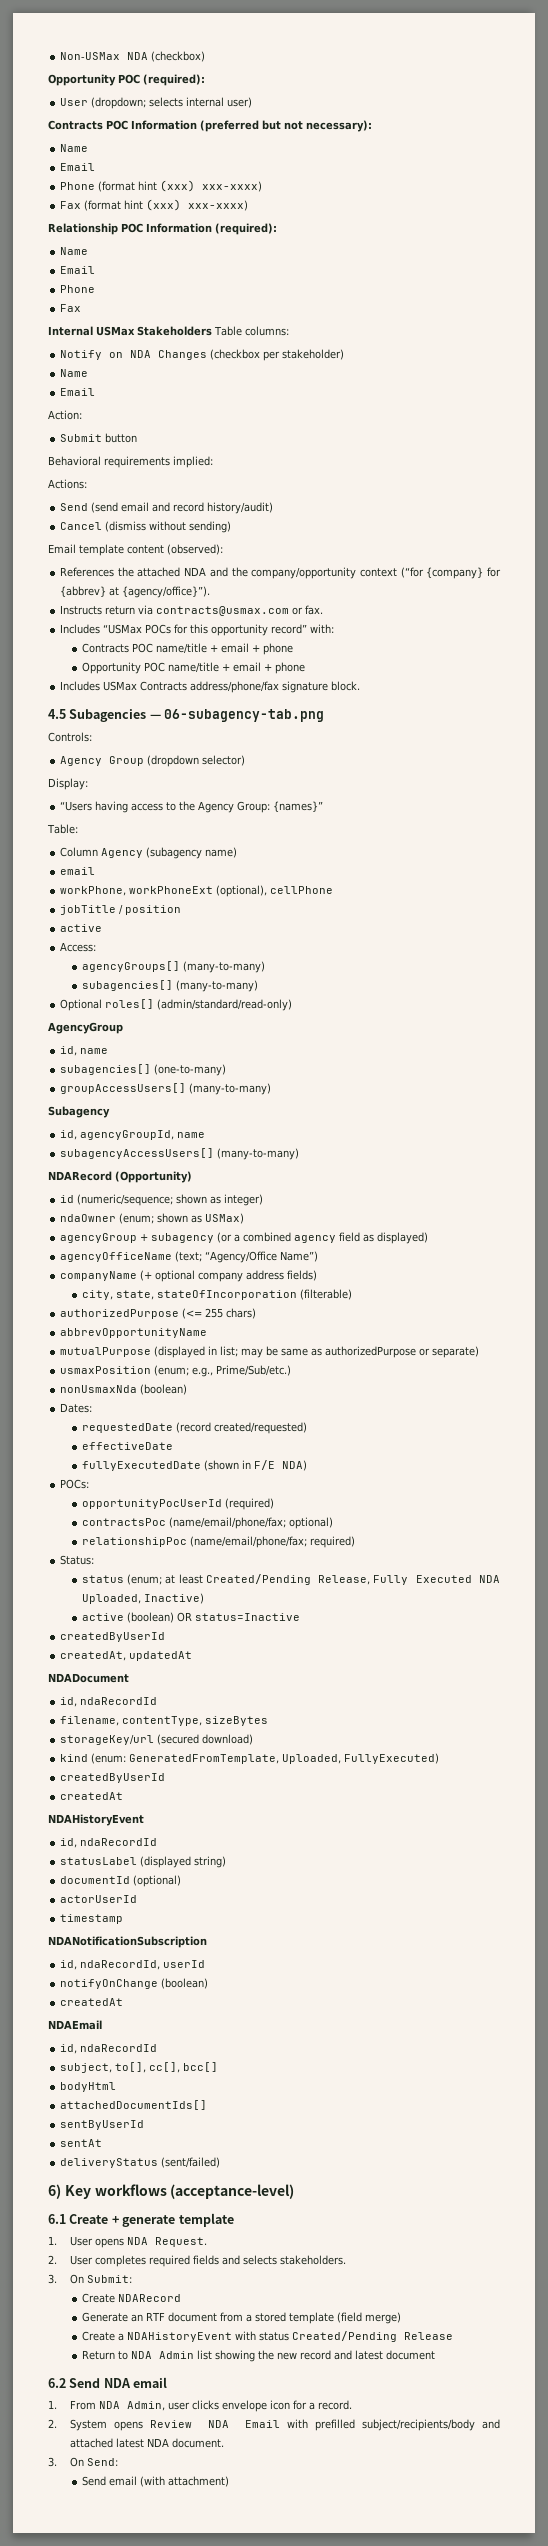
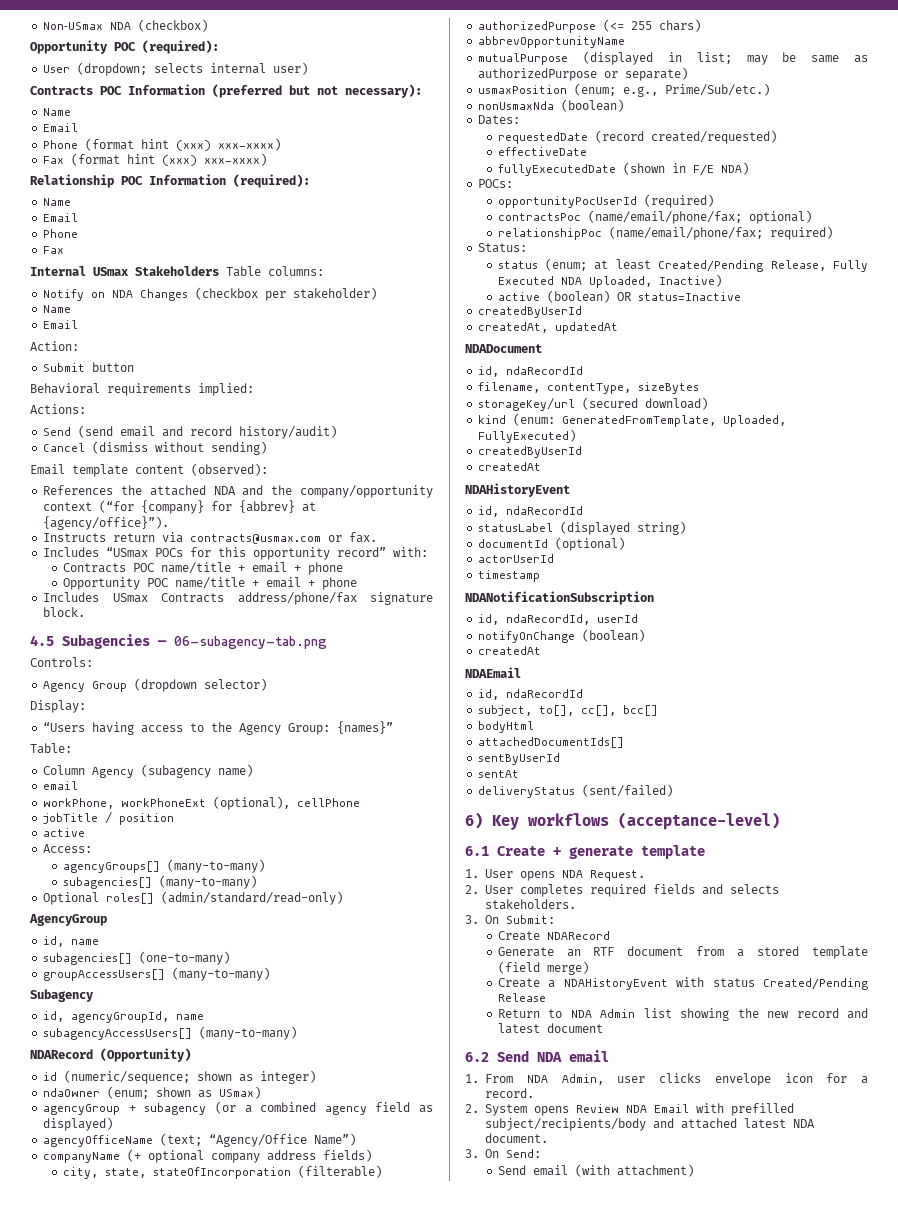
[60,52,121,60] Non‑USMax -> [43,22,104,30] Non‑USmax
[96,326,135,336] USMax -> [93,267,129,276] USmax
[103,624,143,634] “USMax -> [106,547,149,558] “USmax
[103,681,138,691] USMax -> [112,593,148,603] USmax
[205,1213,245,1224] USMax) -> [219,1086,262,1099] USmax)

